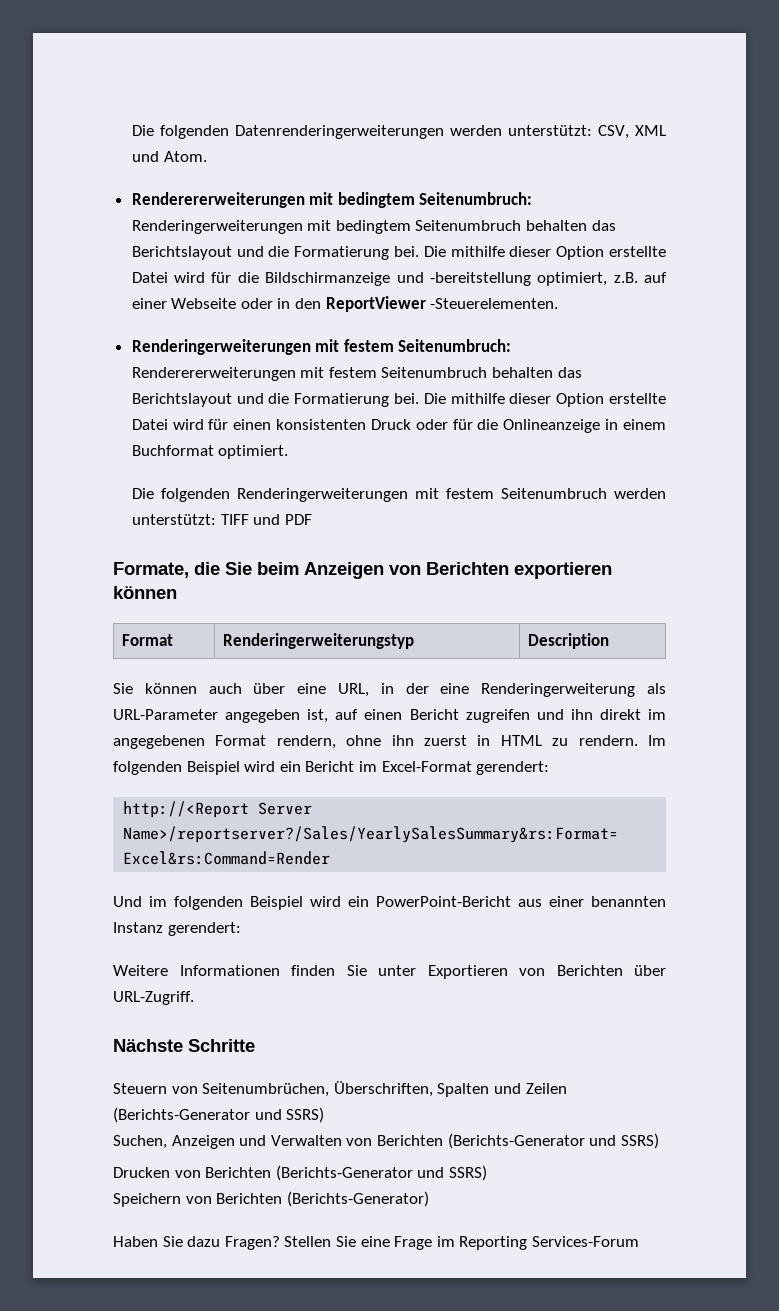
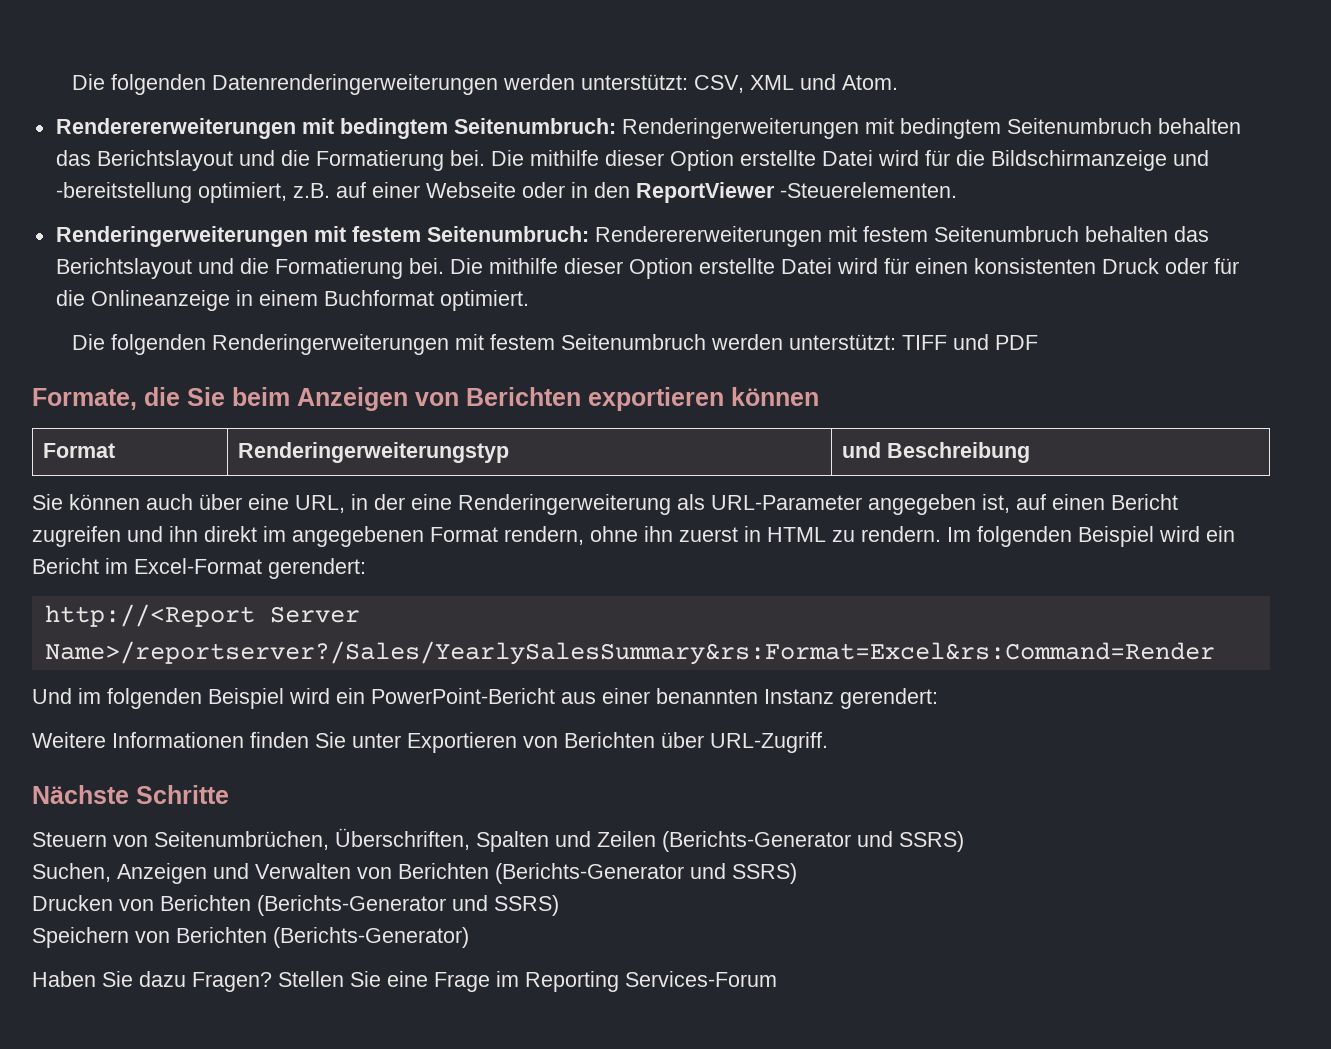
[527,633,609,649] Description -> [841,442,1030,463] und Beschreibung

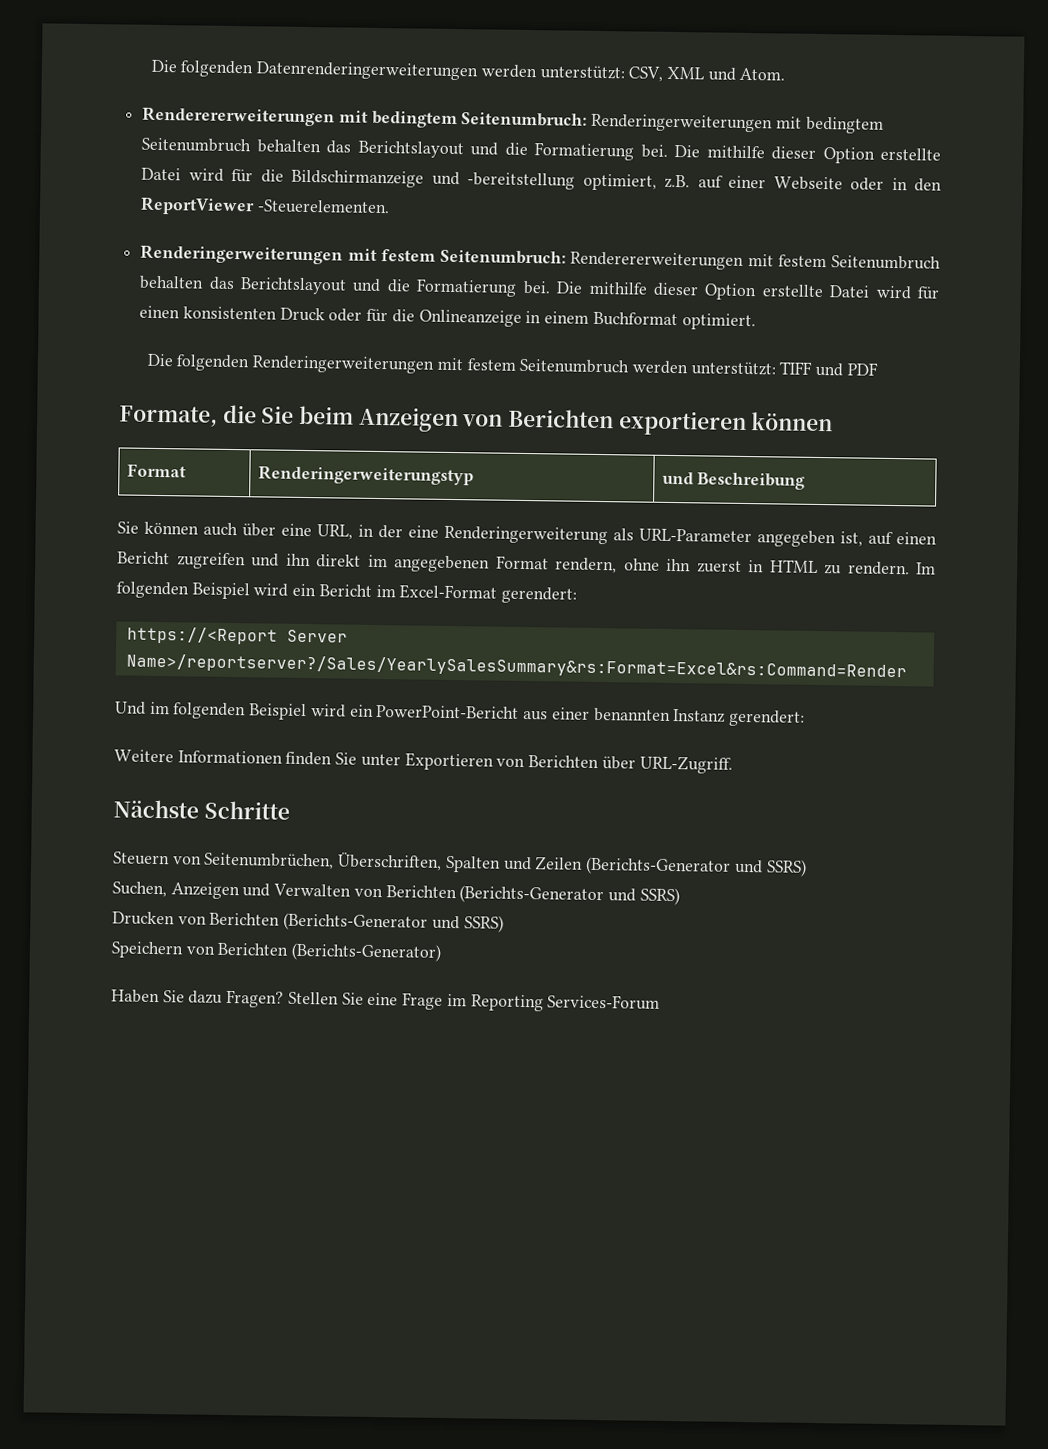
[44,604,255,627] http://<Report -> [126,626,278,645] https://<Report

